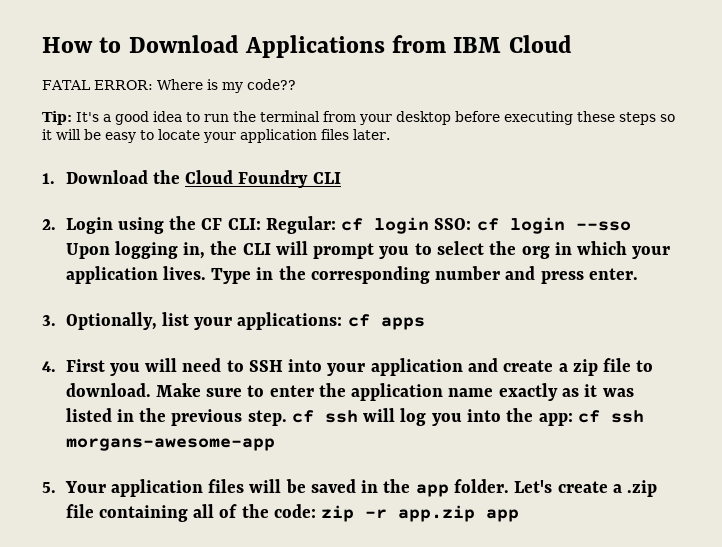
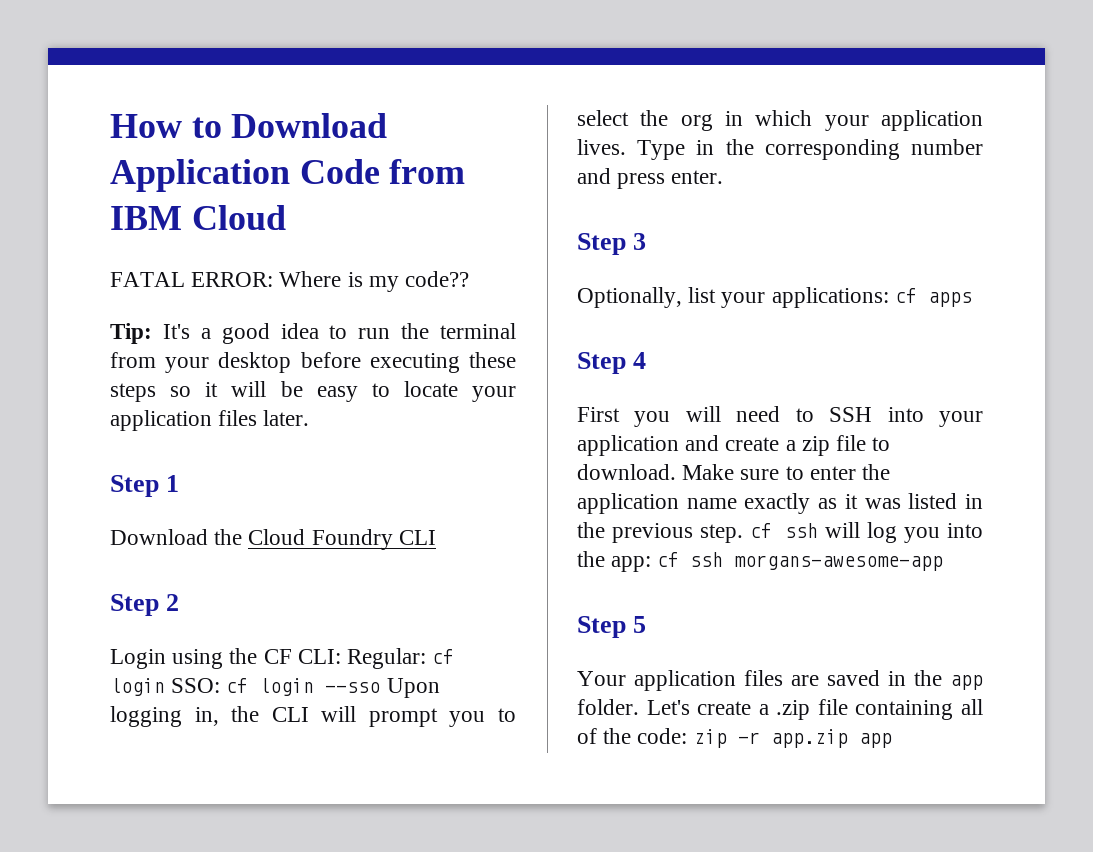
[244,35,385,58] Applications -> [110,159,380,192] Application Code
[42,173,55,184] 1. -> [110,475,180,497] Step 1 //
[42,219,56,230] 2. -> [110,594,180,616] Step 2 //
[42,315,56,326] 3. -> [577,233,647,255] Step 3 //
[42,361,56,372] 4. -> [577,352,647,374] Step 4 //
[42,482,56,493] 5. -> [577,616,647,638] Step 5 //
[249,479,306,493] will be -> [791,675,819,686] are

